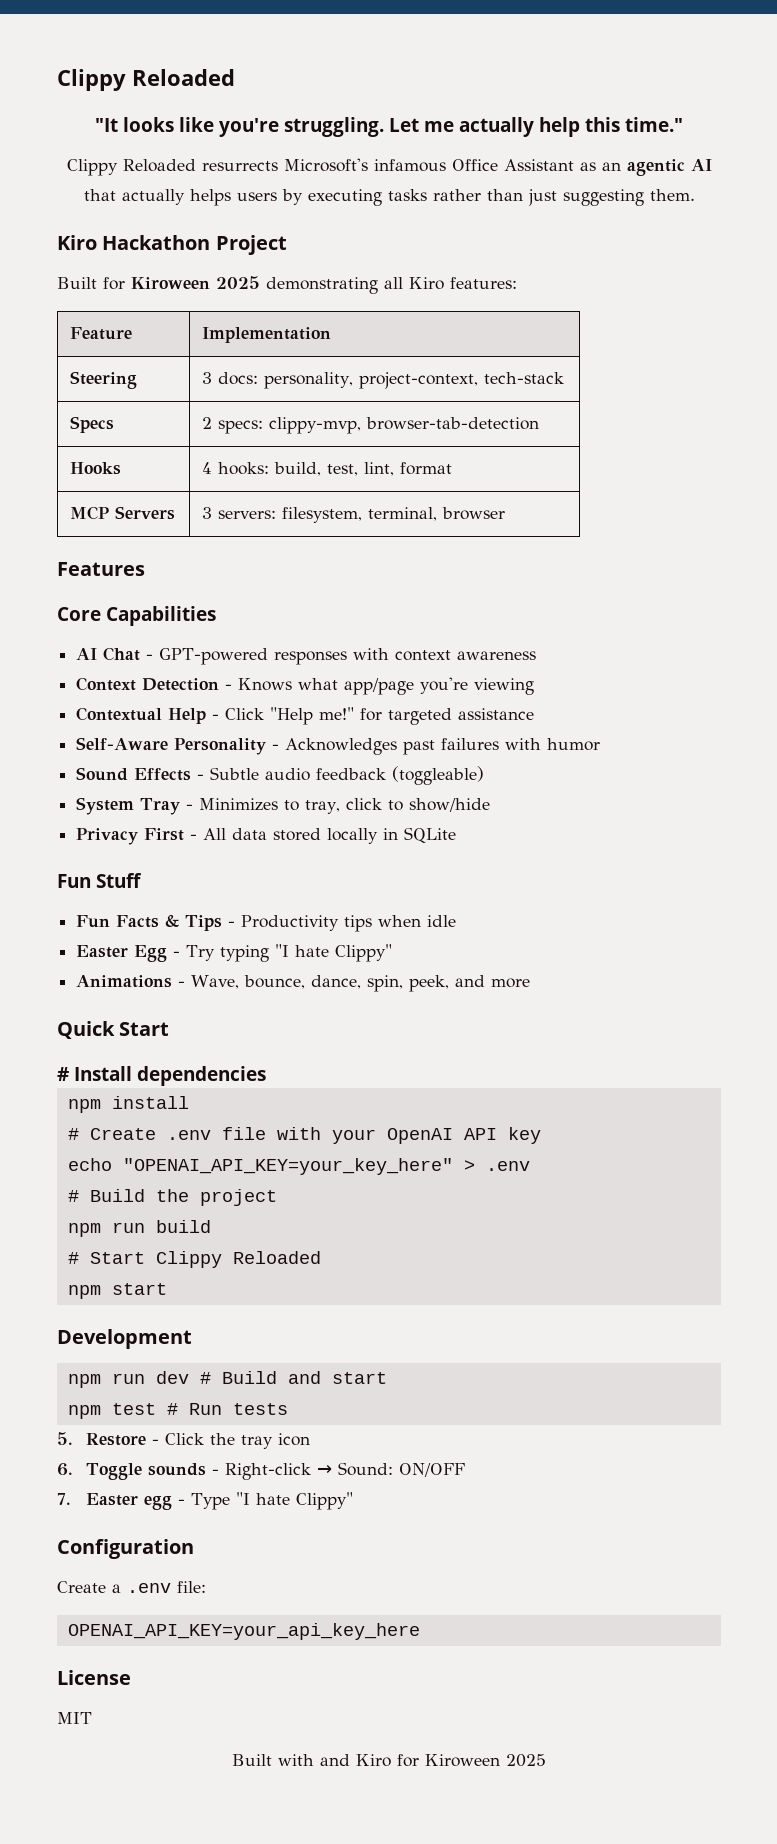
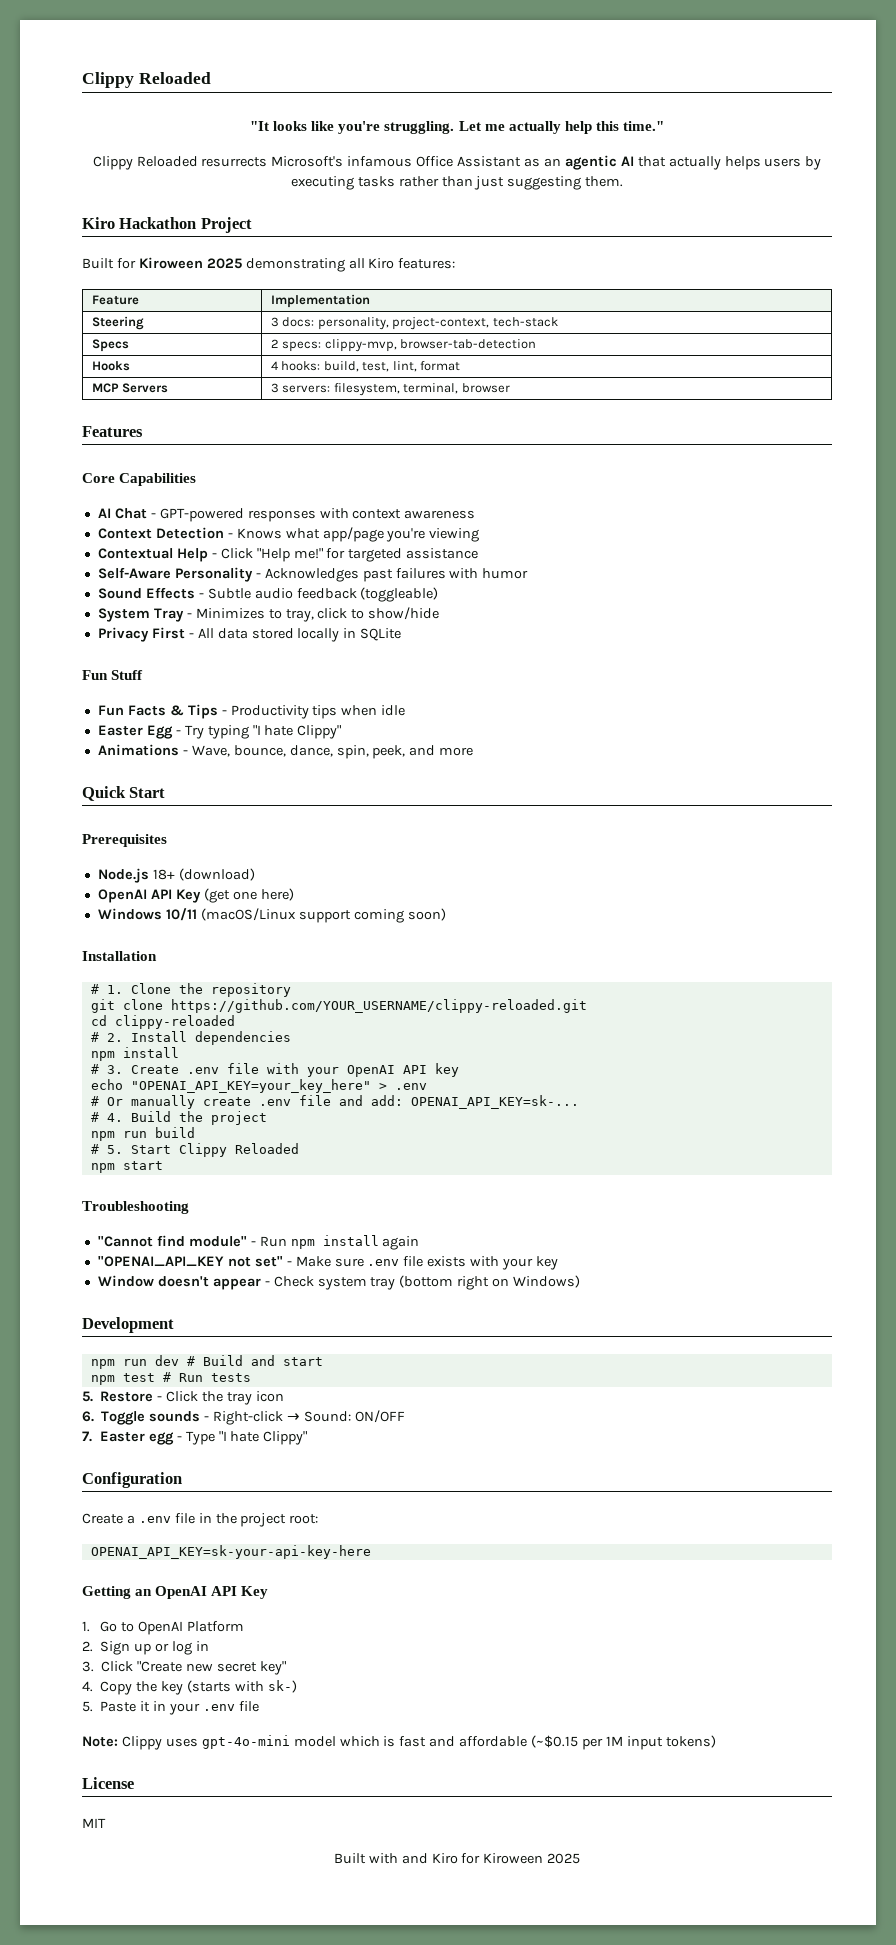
[57,1067,69,1081] # -> [82,834,167,847] [97,868,255,883] [97,888,294,903] [97,908,446,923] [82,951,157,961] [90,983,291,997] [90,999,587,1013] [90,1015,235,1029] [90,1032,123,1042] Prerequisites // Node.js 18+ (download) // OpenAI API Key (get one here) // Windows 10/11 (macOS/Linux support coming soon) // Installation // # 1. Clone the repository // git clone https://github.com/YOUR_USERNAME/clippy-reloaded.git // cd clippy-reloaded // # 2.
(79, 1134) none -> [106,1065,123,1074] 3.
(79, 1196) none -> [106,1095,579,1109] [90,1112,123,1122] Or manually create .env file and add: OPENAI_API_KEY=sk-... // # 4.
(79, 1258) none -> [106,1145,123,1154] 5.
(167, 1289) none -> [82,1201,189,1214] [97,1235,420,1250] [97,1256,559,1270] [97,1275,581,1290] // Troubleshooting // "Cannot find module" - Run npm install again // "OPENAI_API_KEY not set" - Make sure .env file exists with your key // Window doesn't appear - Check system tray (bottom right on Windows)
[177,1581,206,1593] [67,1623,420,1640] file: // OPENAI_API_KEY=your_api_key_here -> [174,1513,319,1527] [90,1545,371,1559] [82,1586,269,1599] [82,1621,244,1635] [82,1641,209,1655] [82,1661,286,1675] [82,1680,297,1695] [82,1701,259,1715] [82,1735,716,1750] file in the project root: // OPENAI_API_KEY=sk-your-api-key-here // Getting an OpenAI API Key // 1. Go to OpenAI Platform // 2. Sign up or log in // 3. Click "Create new secret key" // 4. Copy the key (starts with sk-) // 5. Paste it in your .env file // Note: Clippy uses gpt-4o-mini model which is fast and affordable (~$0.15 per 1M input tokens)

